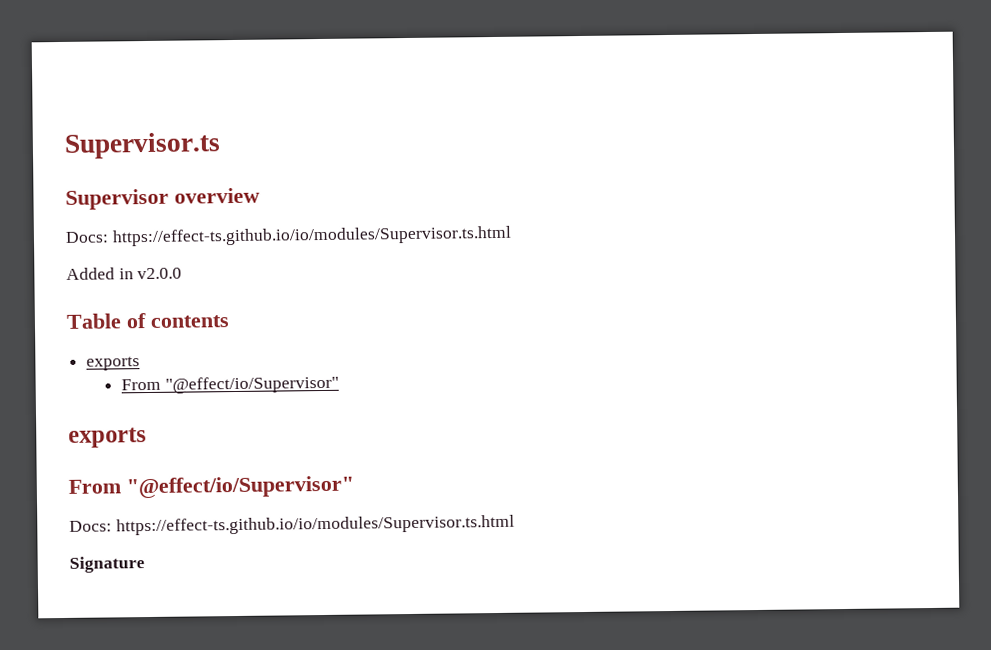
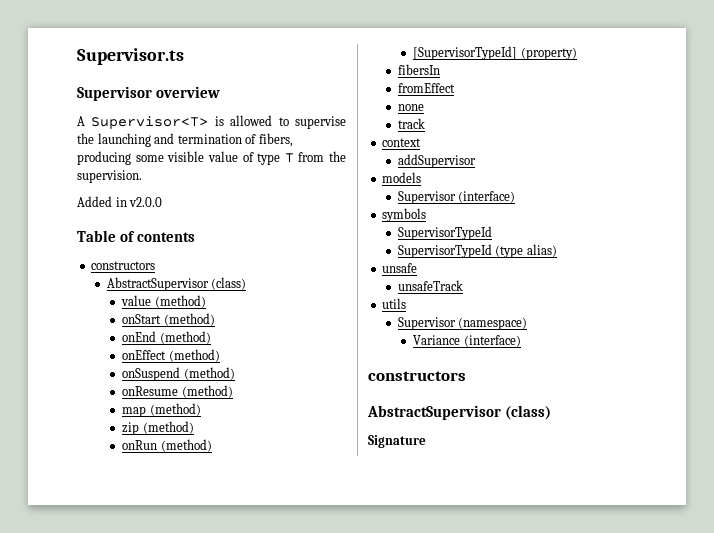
[65,225,512,247] Docs: https://effect-ts.github.io/io/modules/Supervisor.ts.html -> [77,115,346,129] [77,133,293,147] [77,151,346,165] [77,170,142,183] A Supervisor<T> is allowed to supervise the launching and termination of fibers, producing some visible value of type T from the supervision.
[86,356,141,371] [121,375,339,394] [68,427,147,448] [68,475,354,499] [69,514,515,536] exports // From "@effect/io/Supervisor" // exports // From "@effect/io/Supervisor" // Docs: https://effect-ts.github.io/io/modules/Supervisor.ts.html -> [91,261,156,270] [106,277,247,291] [121,295,206,308] [122,313,215,326] [122,331,211,344] [122,349,220,362] [122,367,235,381] [122,385,233,398] [122,403,201,417] [122,421,194,435] [122,439,212,452] [413,46,577,60] [397,64,440,75] [397,83,455,93] [397,104,424,111] [397,118,425,129] [382,138,422,147] [397,154,476,168] [382,172,422,183] [397,191,516,204] [382,208,427,222] [397,226,492,240] [397,244,557,258] [382,263,418,273] [397,280,463,291] [382,298,407,309] [397,317,528,330] [413,335,521,347] [368,371,466,381] [367,405,552,420] constructors // AbstractSupervisor (class) // value (method) // onStart (method) // onEnd (method) // onEffect (method) // onSuspend (method) // onResume (method) // map (method) // zip (method) // onRun (method) // [SupervisorTypeId] (property) // fibersIn // fromEffect // none // track // context // addSupervisor // models // Supervisor (interface) // symbols // SupervisorTypeId // SupervisorTypeId (type alias) // unsafe // unsafeTrack // utils // Supervisor (namespace) // Variance (interface) // constructors // AbstractSupervisor (class)

